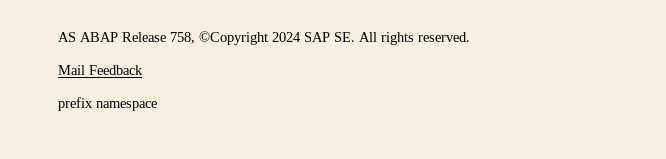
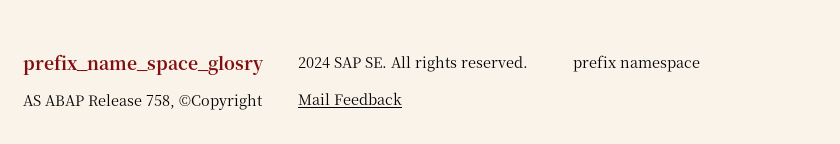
(58, 37) none -> [23,54,264,75] prefix_name_space_glosry //

